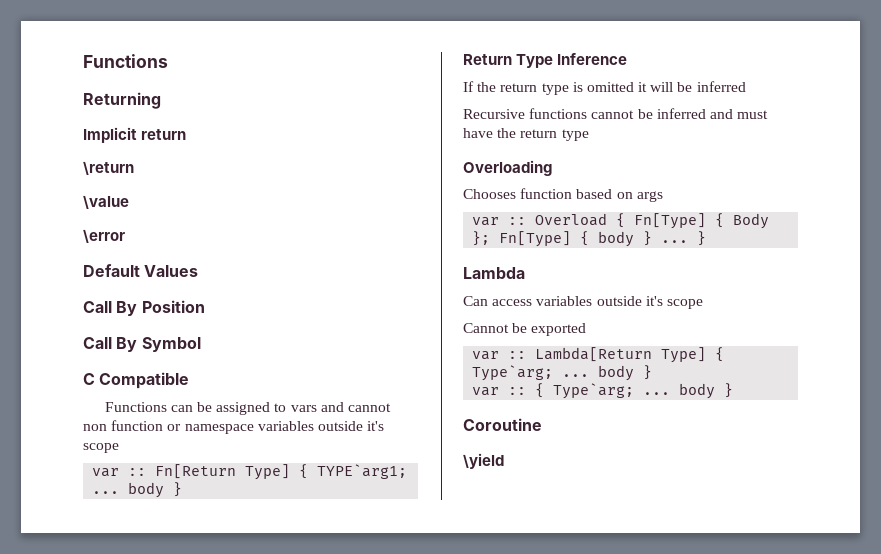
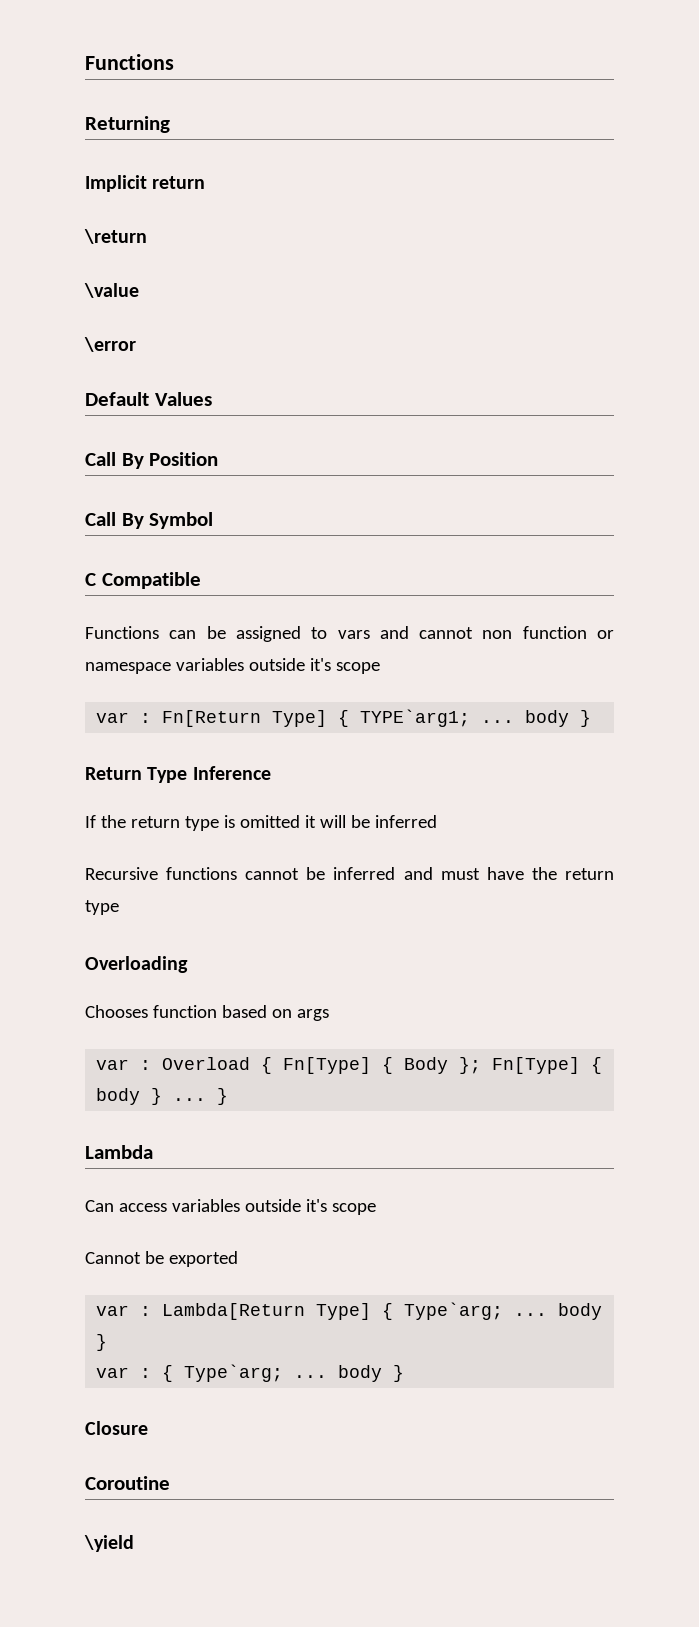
[128,468,147,476] :: -> [140,713,152,723] :
[508,217,527,225] :: -> [140,1060,152,1070] :
[508,351,527,359] :: -> [140,1306,152,1316] :
[508,383,734,399] :: { Type`arg; ... body } -> [140,1364,405,1382] [85,1421,148,1435] : { Type`arg; ... body } // Closure

